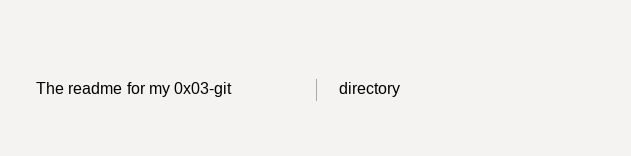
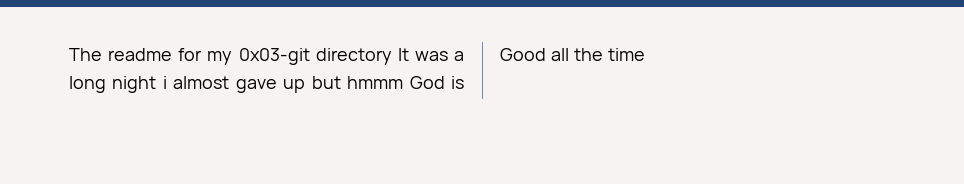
(400, 89) none -> [397,48,464,61] [69,76,465,93] [500,48,645,61] It was a long night i almost gave up but hmmm God is Good all the time

